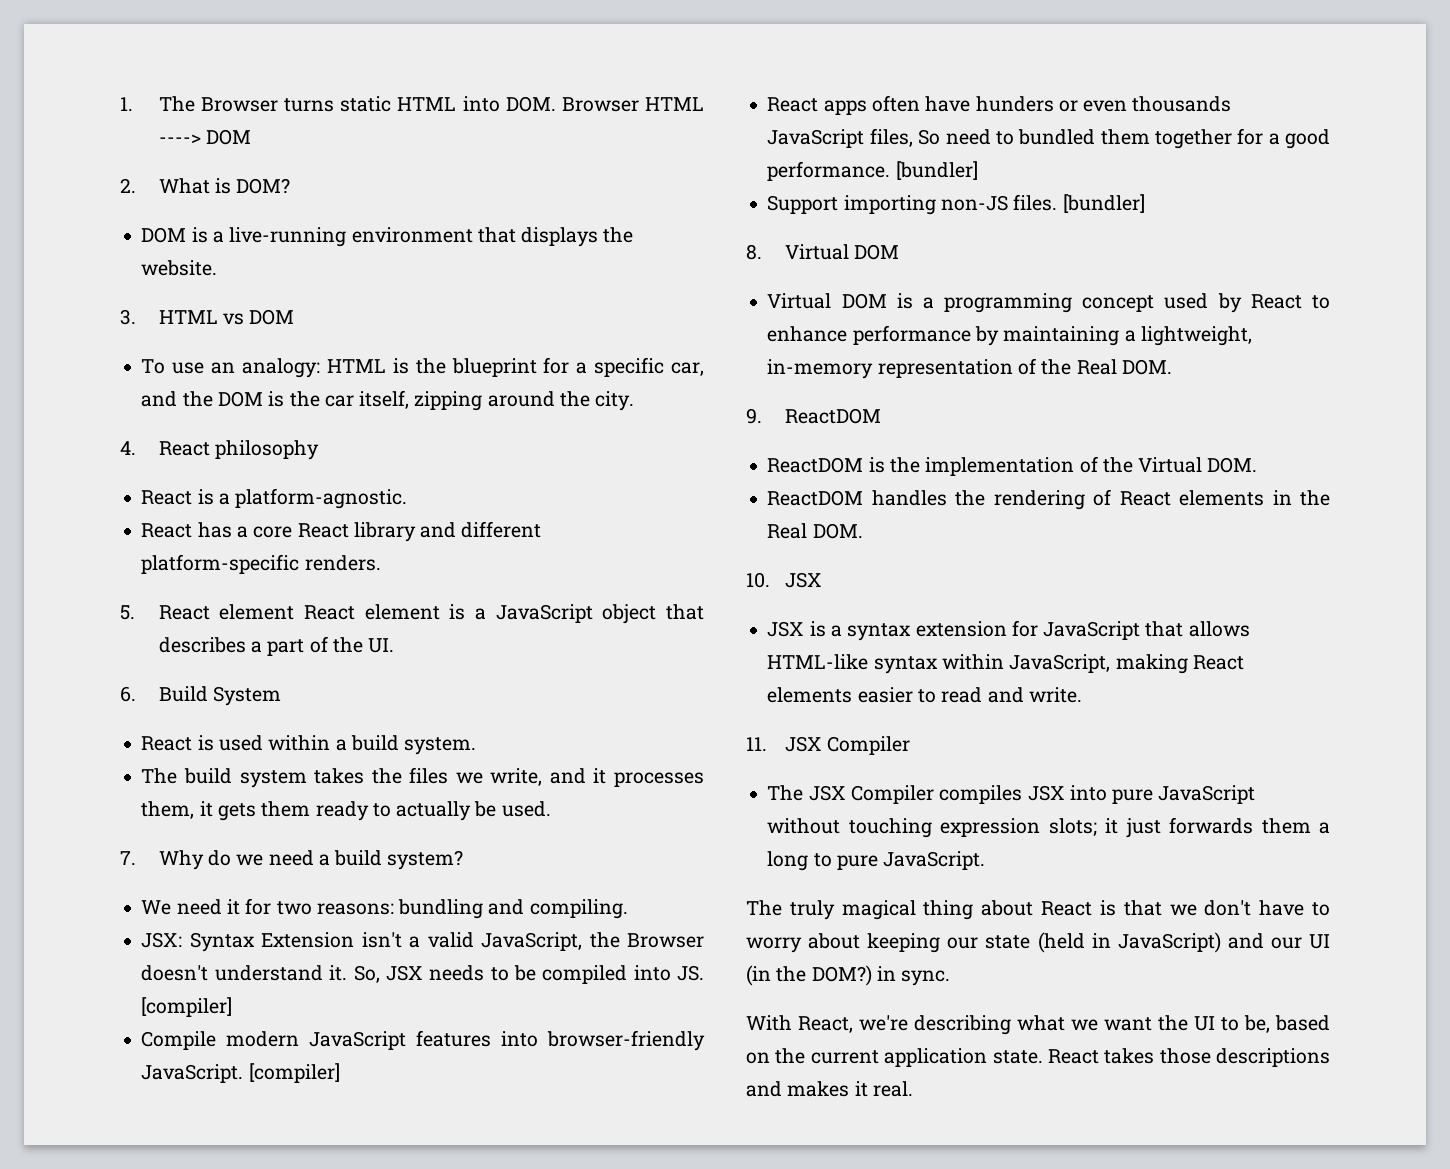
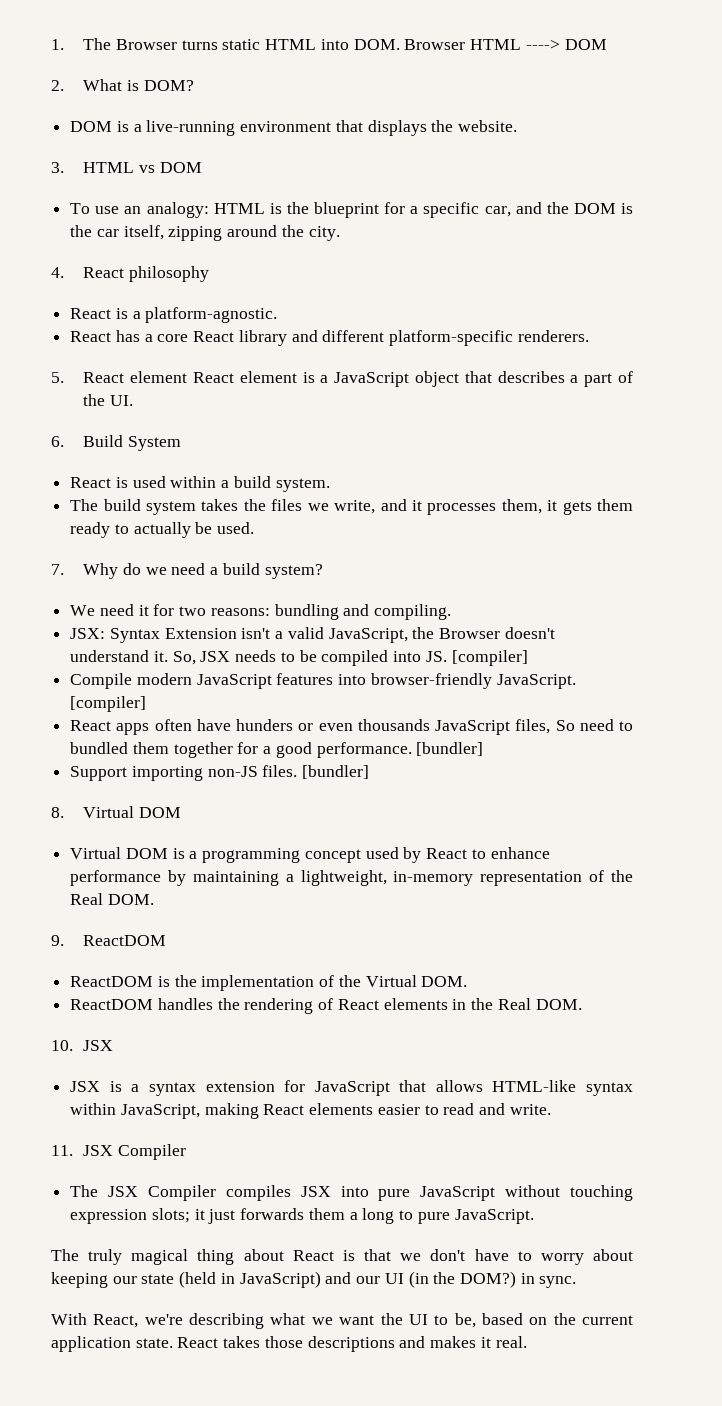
[304,555,381,571] renders. -> [517,330,589,342] renderers.

